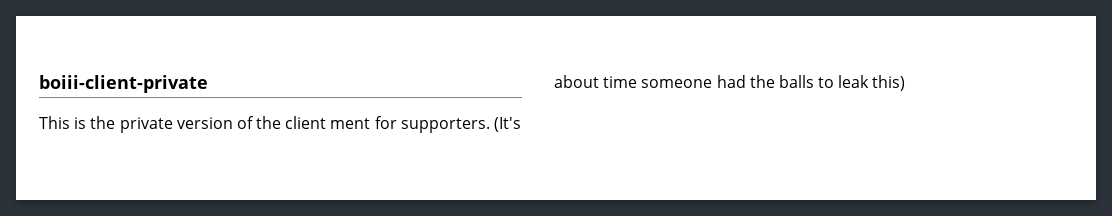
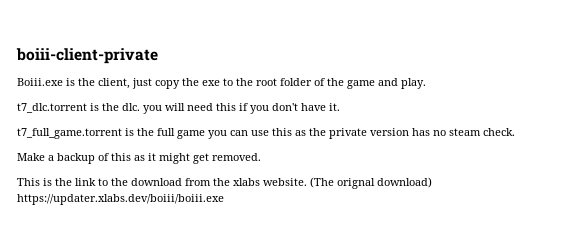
[39,116,522,133] [554,75,906,91] This is the private version of the client ment for supporters. (It's about time someone had the balls to leak this) -> [17,78,426,89] [17,103,340,114] [17,128,515,139] [17,153,261,164] [17,177,432,189] [17,194,224,205] Boiii.exe is the client, just copy the exe to the root folder of the game and play. // t7_dlc.torrent is the dlc. you will need this if you don't have it. // t7_full_game.torrent is the full game you can use this as the private version has no steam check. // Make a backup of this as it might get removed. // This is the link to the download from the xlabs website. (The orignal download) https://updater.xlabs.dev/boiii/boiii.exe

